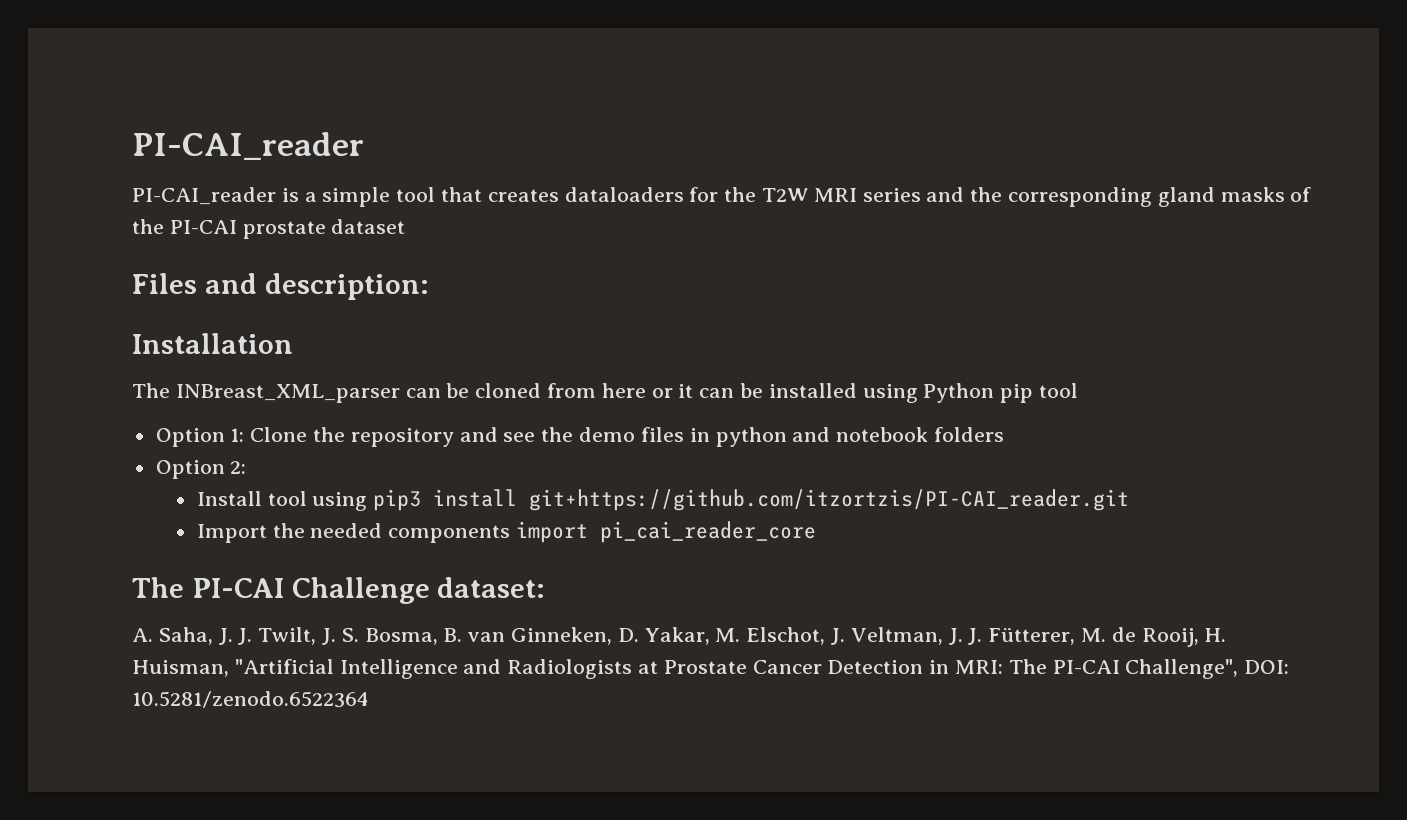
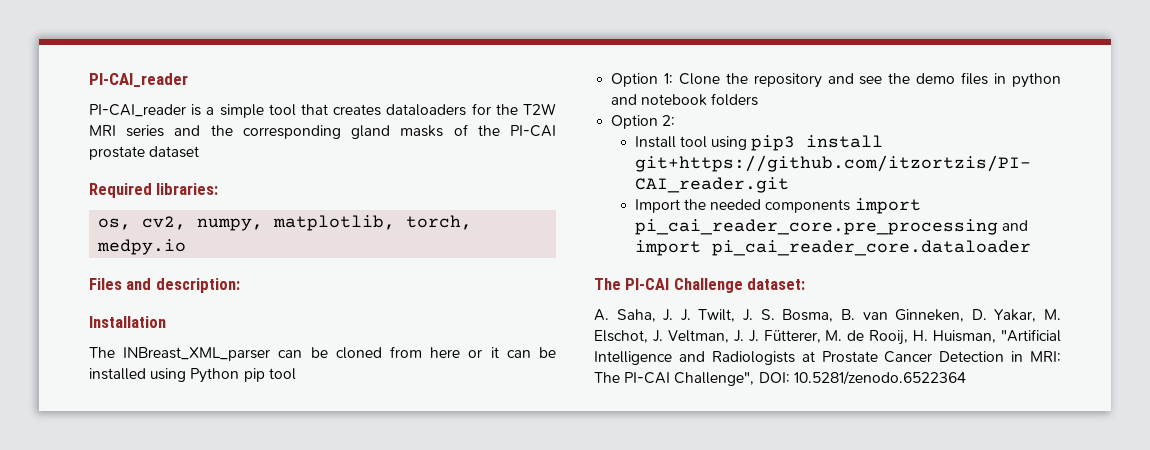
(406, 226) none -> [89,183,219,198] [98,215,473,231] [97,239,187,255] // Required libraries: // os, cv2, numpy, matplotlib, torch, medpy.io
[599,521,816,543] pi_cai_reader_core -> [634,219,1029,235] [634,240,1031,256] pi_cai_reader_core.pre_processing and import pi_cai_reader_core.dataloader

